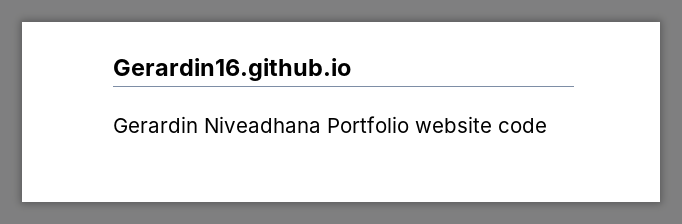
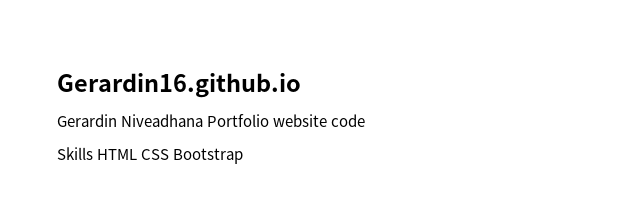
(547, 125) none -> [57,147,244,164] // Skills HTML CSS Bootstrap

